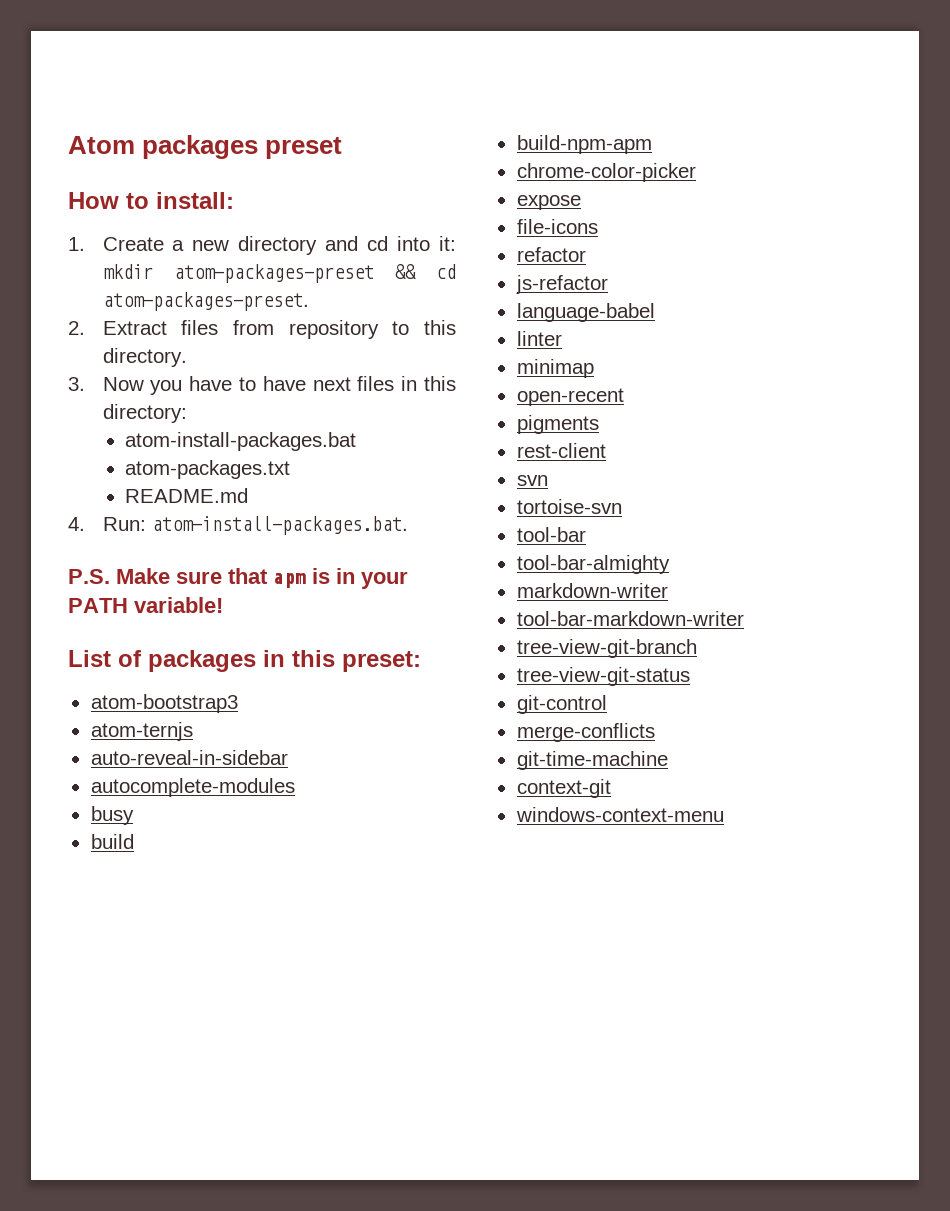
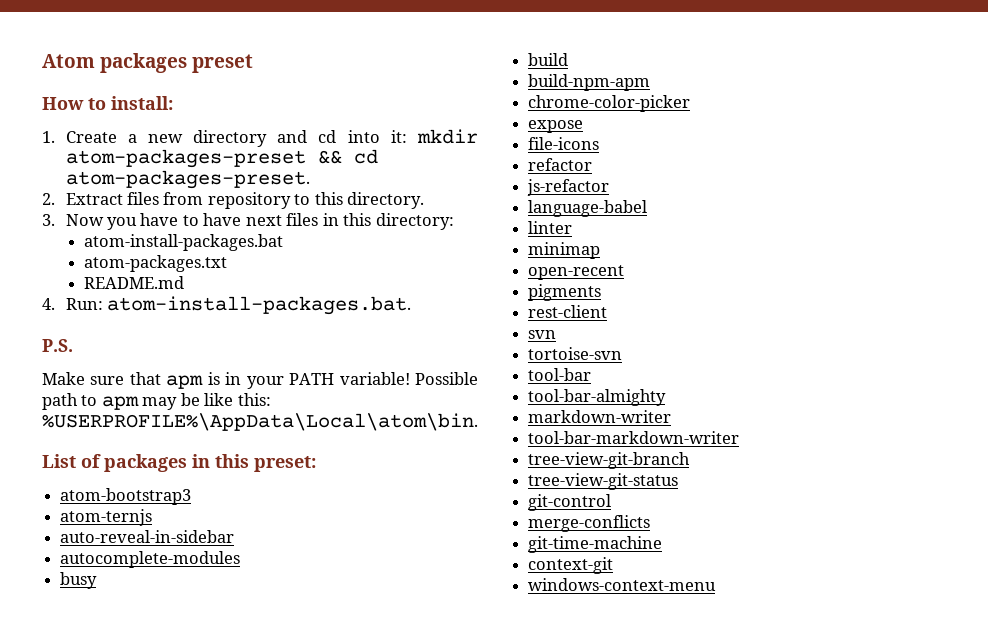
(110, 576) none -> (73, 345) //
(223, 605) none -> [415,372,479,385] [42,393,271,410] [42,413,478,431] Possible path to apm may be like this: %USERPROFILE%\AppData\Local\atom\bin.

